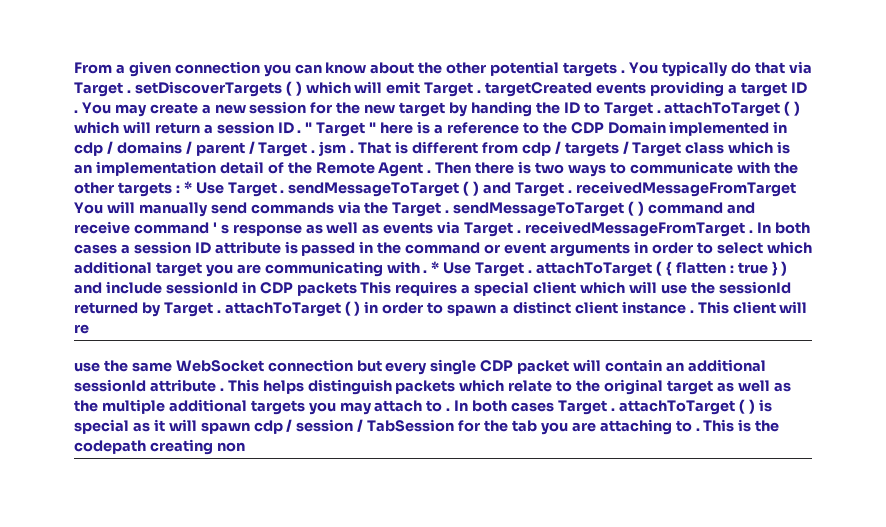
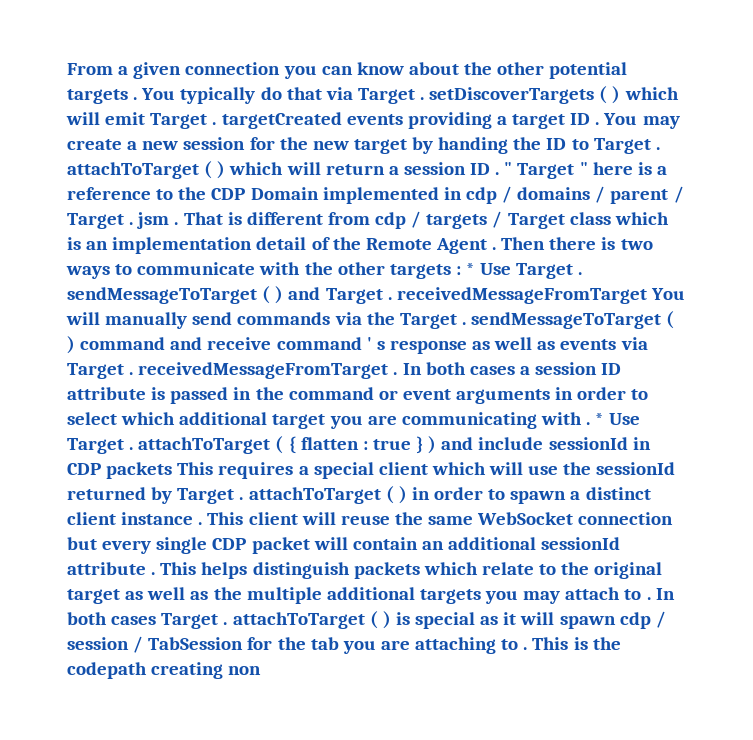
[74,324,89,334] [74,362,100,372] re // use -> [340,515,390,525] reuse

